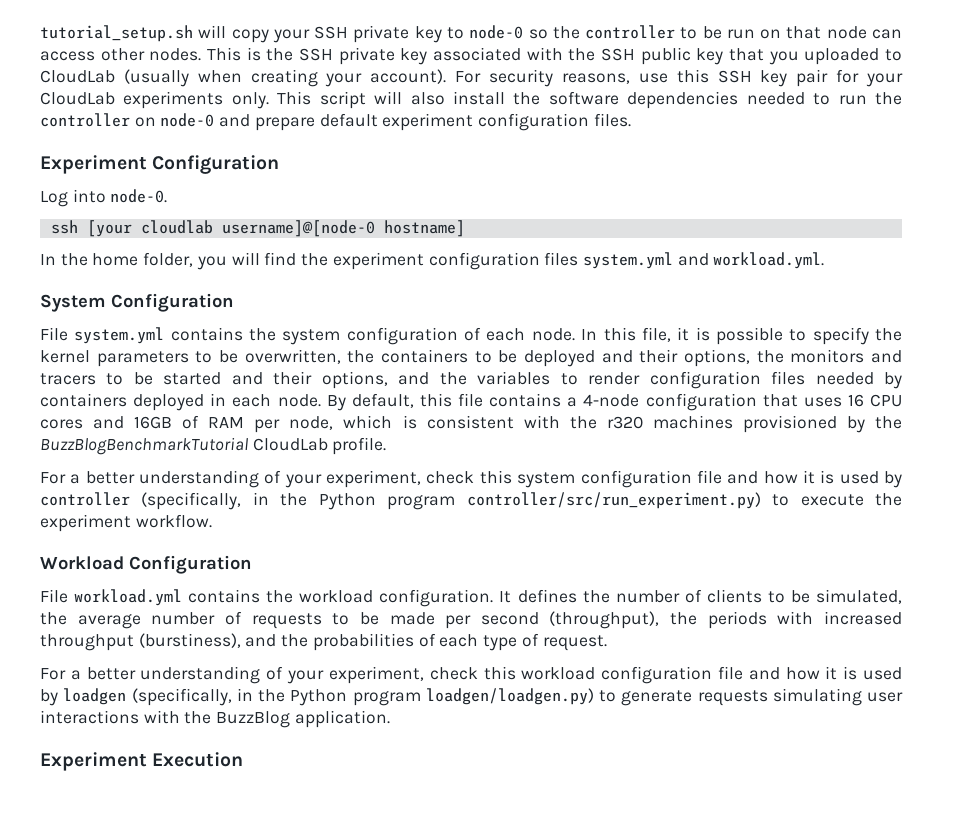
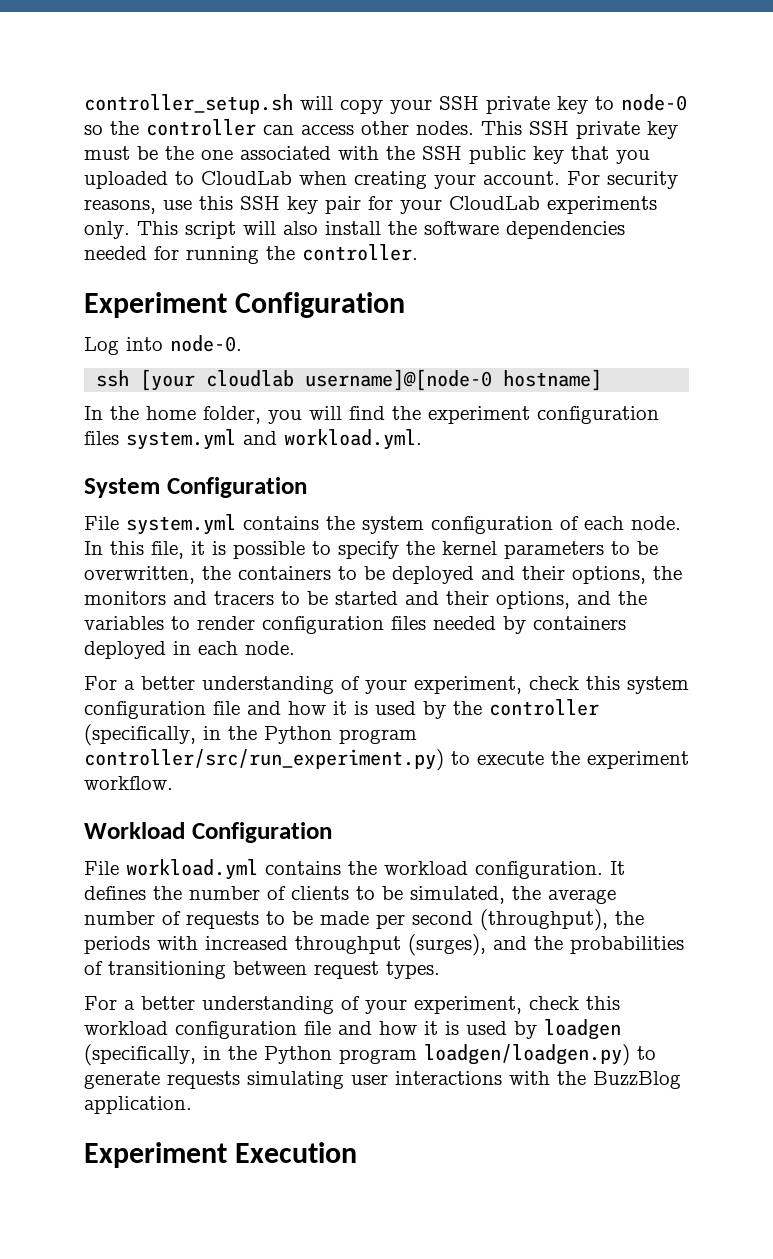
[40,25,193,42] tutorial_setup.sh -> [84,94,293,114] controller_setup.sh
[680,26,867,39] to be run on that node -> (256, 127) none
[246,47,428,65] is the SSH private key -> [529,121,678,139] [84,146,233,160] SSH private key must be the one
[123,69,189,87] (usually -> (292, 178) none
[370,69,447,84] account). -> [483,171,560,185] account.
[813,92,903,105] [40,113,631,131] to run the controller on node-0 and prepare default experiment configuration files. -> [154,244,418,264] for running the controller.
[326,393,902,411] [40,415,902,433] [40,437,387,455] By default, this file contains a 4-node configuration that uses 16 CPU cores and 16GB of RAM per node, which is consistent with the r320 machines provisioned by the BuzzBlogBenchmarkTutorial CloudLab profile. -> (295, 648) none
(903, 479) none -> [453,701,482,715] the
[138,633,241,648] (burstiness), -> [408,934,486,956] (surges),
[439,633,607,651] each type of request. -> [108,961,440,979] transitioning between request types.

